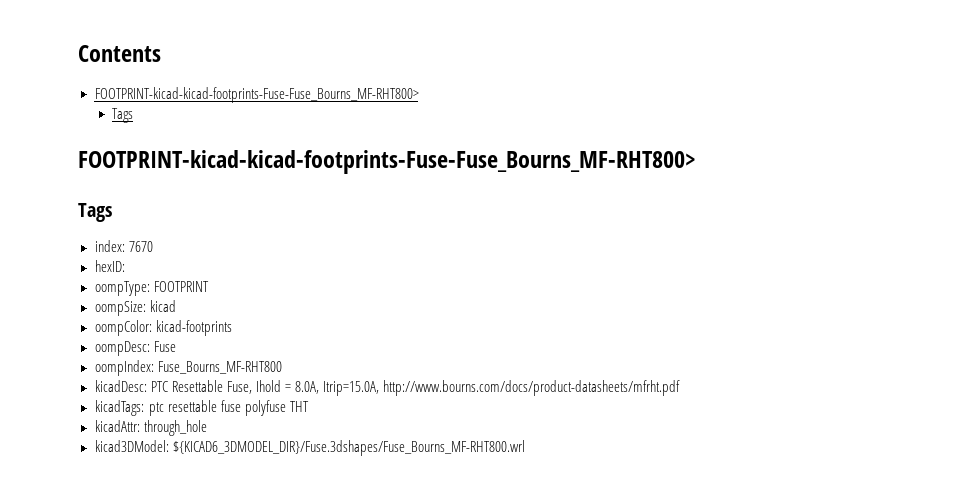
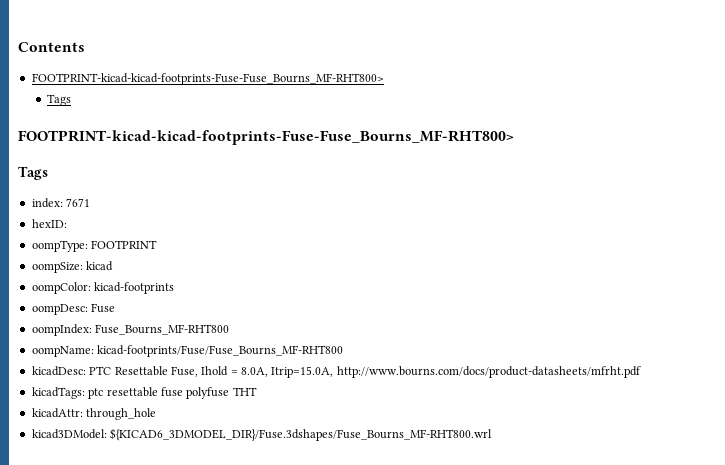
[128,241,153,252] 7670 -> [66,198,91,207] 7671
(282, 367) none -> [31,345,344,357] // oompName: kicad-footprints/Fuse/Fuse_Bourns_MF-RHT800

